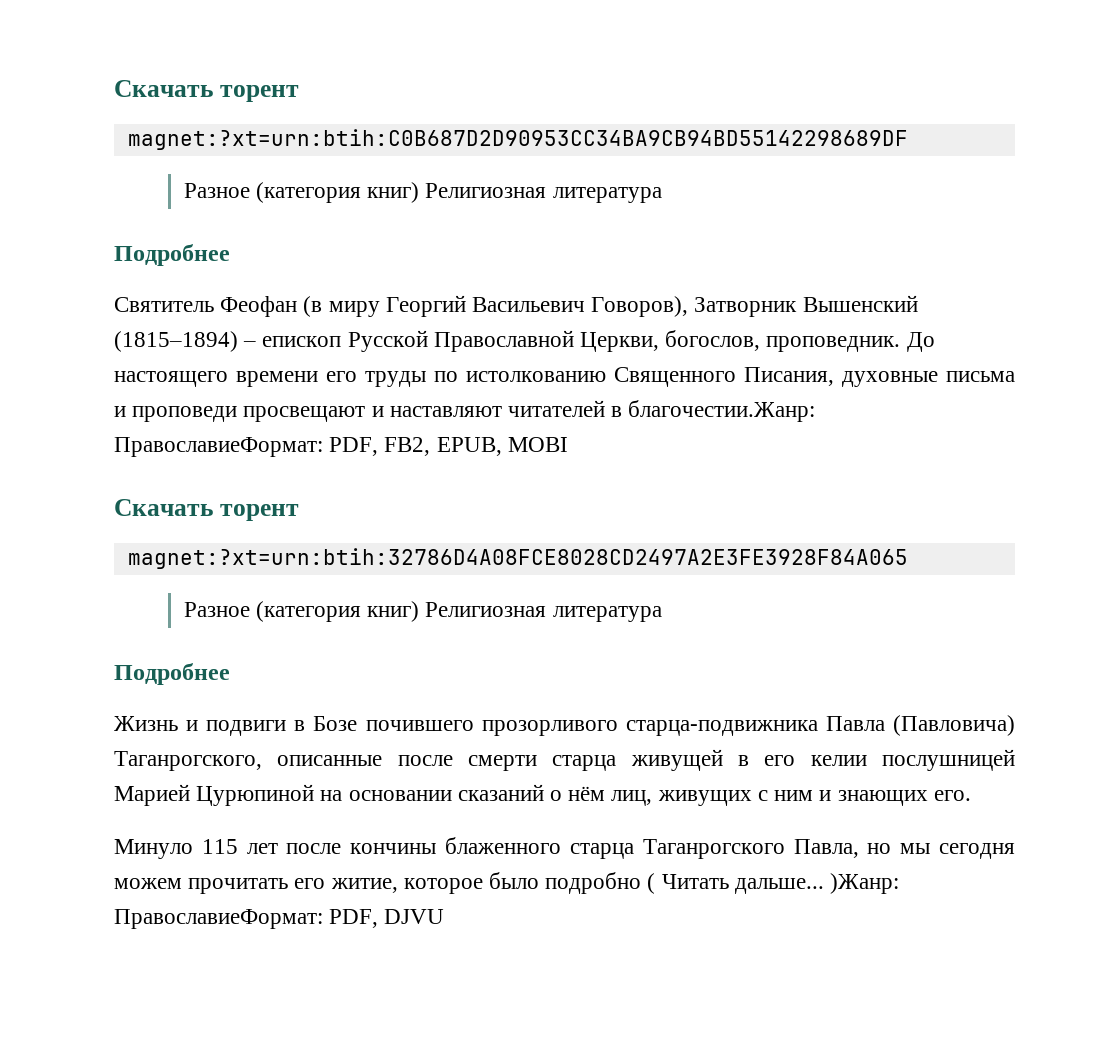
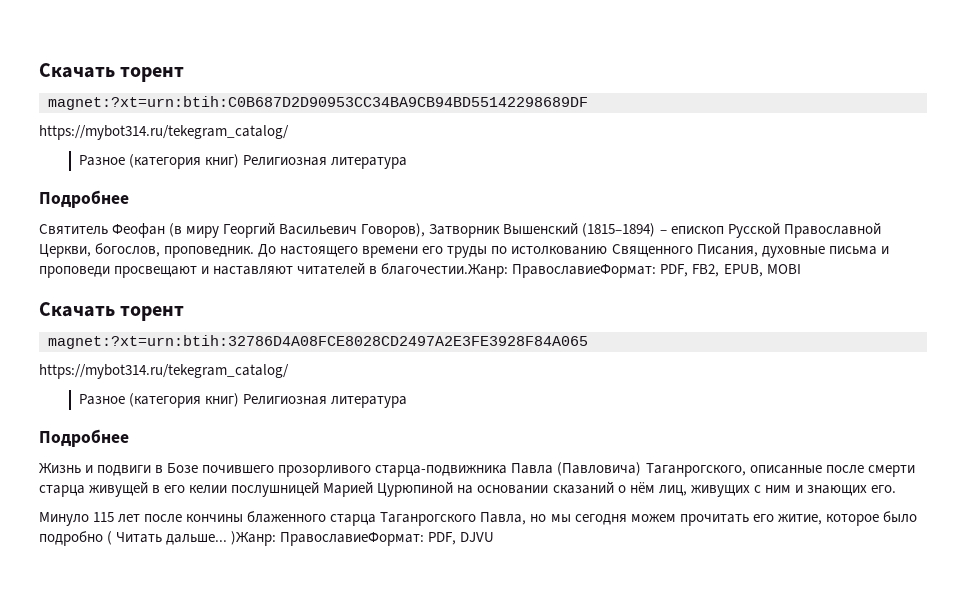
(908, 139) none -> [39,125,289,140] // https://mybot314.ru/tekegram_catalog/
(908, 558) none -> [39,364,289,379] // https://mybot314.ru/tekegram_catalog/

